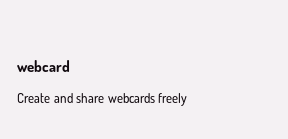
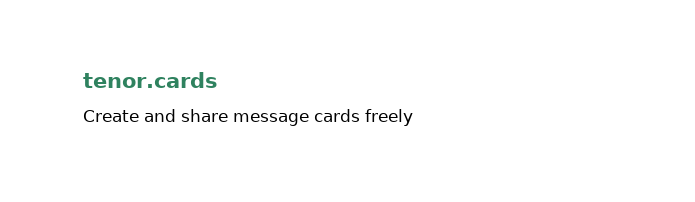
[17,60,70,72] webcard -> [83,72,218,88] tenor.cards
[107,93,155,103] webcards -> [233,109,360,126] message cards

